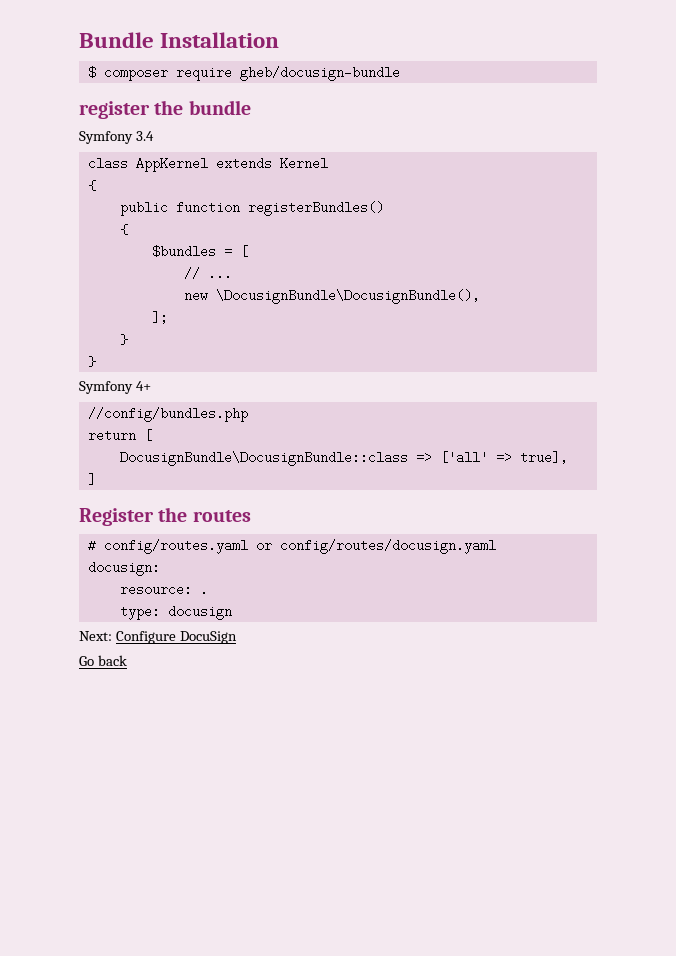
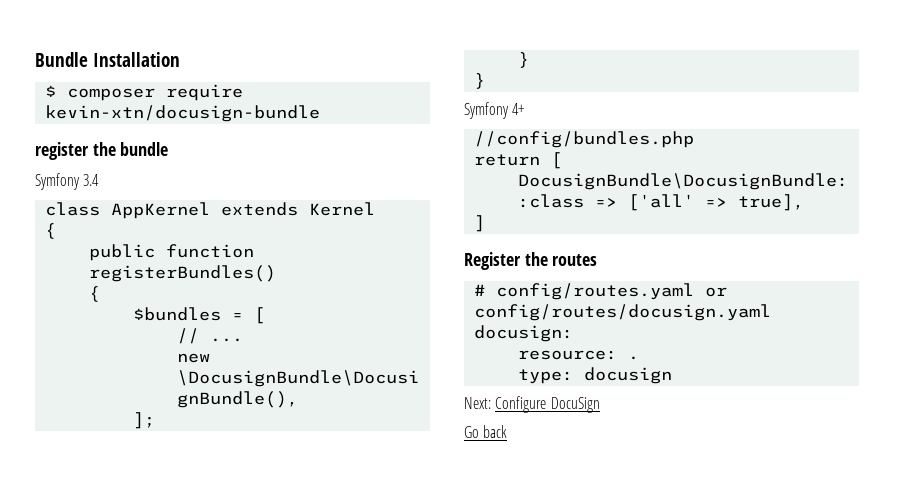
[239,66,400,81] gheb/docusign-bundle -> [44,105,320,122] kevin-xtn/docusign-bundle

